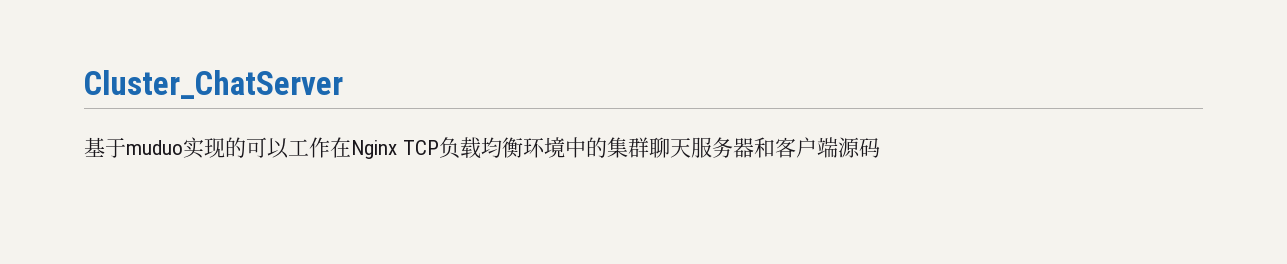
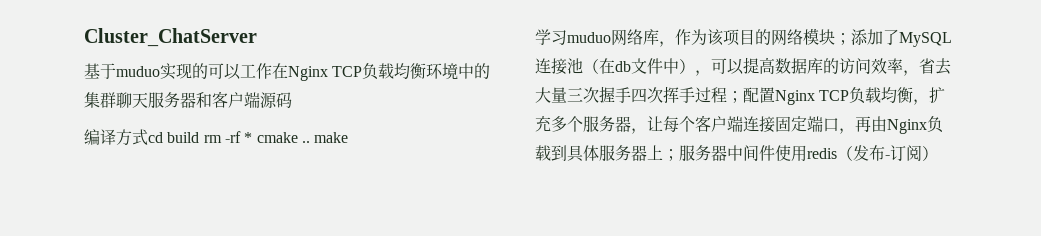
(880, 148) none -> [84,129,349,146] [535,28,952,47] [535,57,951,76] [535,86,946,105] [535,115,943,134] [535,145,938,162] // 编译方式cd build rm -rf * cmake .. make // 学习muduo网络库，作为该项目的网络模块；添加了MySQL连接池（在db文件中），可以提高数据库的访问效率，省去大量三次握手四次挥手过程；配置Nginx TCP负载均衡，扩充多个服务器，让每个客户端连接固定端口，再由Nginx负载到具体服务器上；服务器中间件使用redis（发布-订阅）

